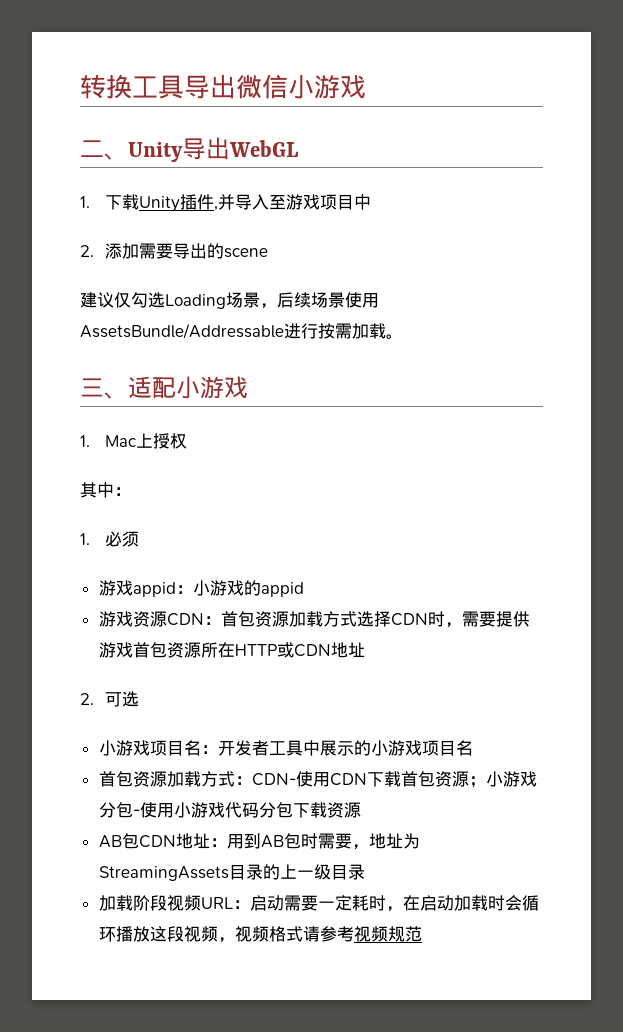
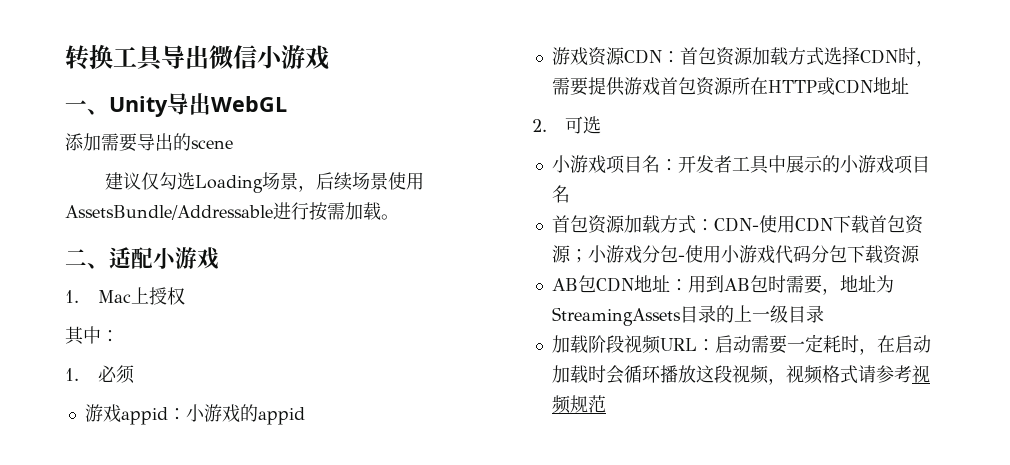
[80,140,104,157] 二 -> [65,100,87,112] 一
[80,194,371,212] [80,245,94,257] 1.下载Unity插件,并导入至游戏项目中 // 2. -> (287, 104) none
[80,378,104,397] 三 -> [65,249,87,266] 二

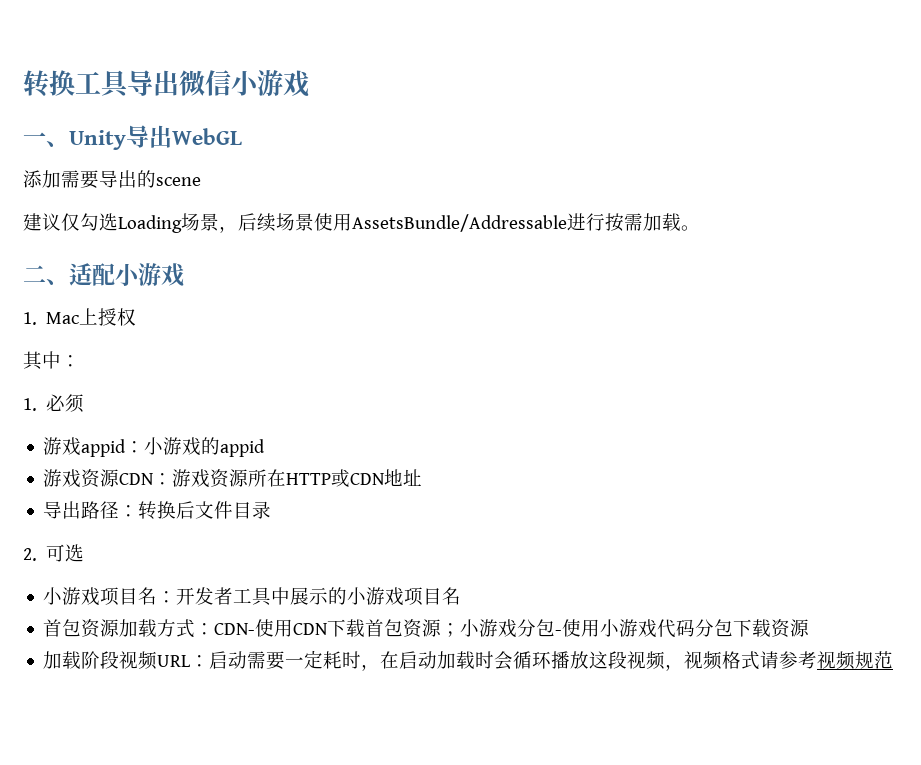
[679,46,934,67] [551,77,696,96] 首包资源加载方式选择CDN时，需要提供游戏首包 -> [172,469,211,488] 游戏
(909, 85) none -> [43,501,272,520] // 导出路径：转换后文件目录
[551,275,894,295] [551,305,824,326] // AB包CDN地址：用到AB包时需要，地址为StreamingAssets目录的上一级目录 -> (810, 628) none

